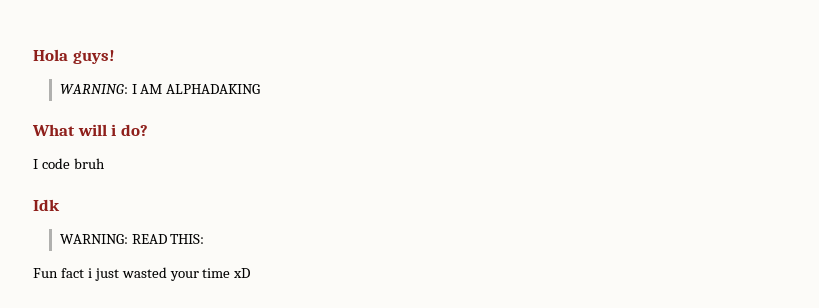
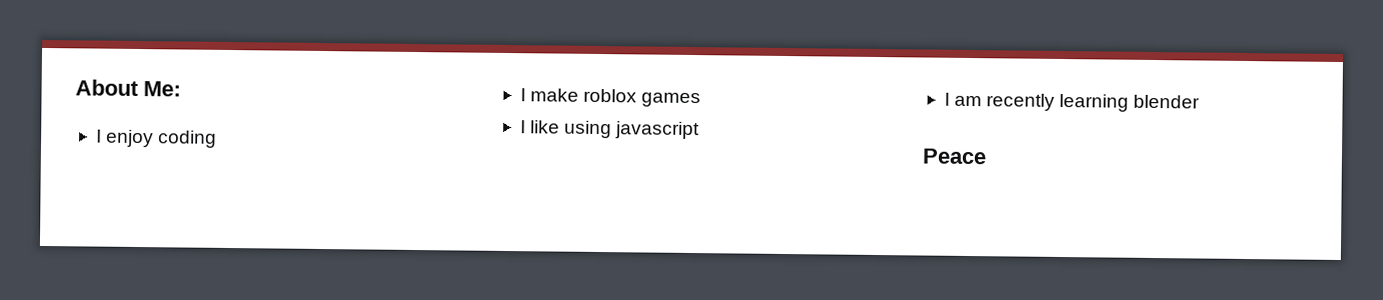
[33,49,115,64] [59,84,261,94] [32,124,148,136] [33,158,105,169] [33,199,60,211] [59,234,205,244] [33,267,251,281] Hola guys! // WARNING: I AM ALPHADAKING // What will i do? // I code bruh // Idk // WARNING: READ THIS: // Fun fact i just wasted your time xD -> [75,79,181,97] [95,129,218,148] [519,88,702,108] [519,120,701,140] [943,92,1201,112] [922,148,987,165] About Me: // I enjoy coding // I make roblox games // I like using javascript // I am recently learning blender // Peace

